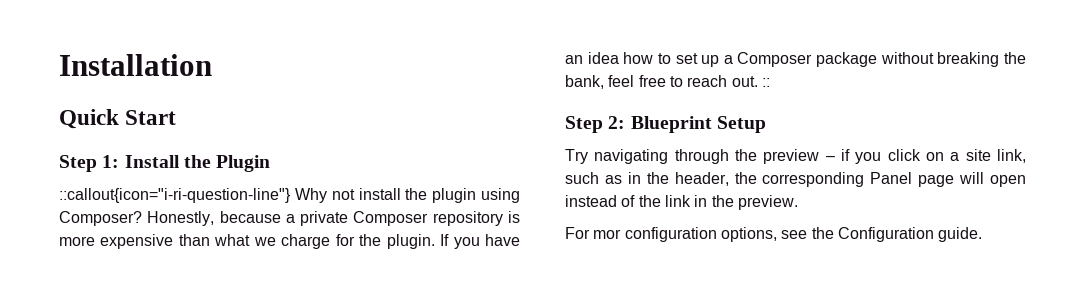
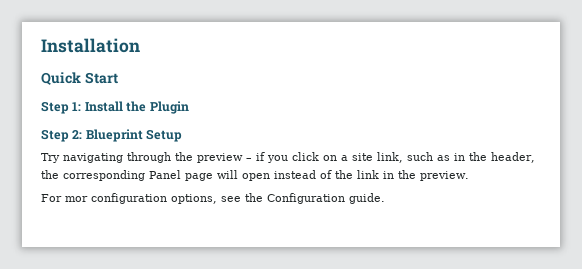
[59,188,520,203] [59,211,520,226] [59,234,520,249] [565,52,1026,67] [565,75,770,89] // ::callout{icon="i-ri-question-line"} Why not install the plugin using Composer? Honestly, because a private Composer repository is more expensive than what we charge for the plugin. If you have an idea how to set up a Composer package without breaking the bank, feel free to reach out. :: -> (189, 107) none

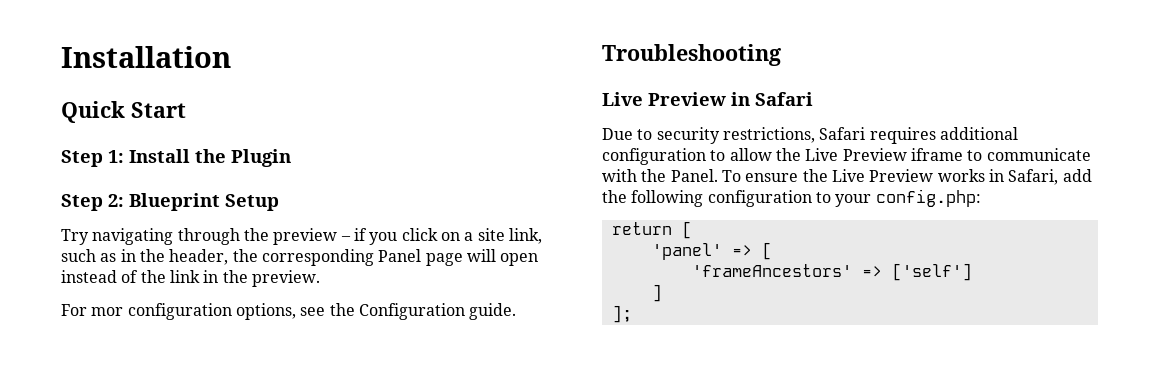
(385, 198) none -> [602,44,781,66] [602,92,813,106] [602,127,1018,144] [602,148,1091,165] [602,169,1092,185] [602,189,981,207] [611,221,692,239] [651,242,772,260] [691,263,972,281] [651,284,662,302] [611,305,632,323] // Troubleshooting // Live Preview in Safari // Due to security restrictions, Safari requires additional configuration to allow the Live Preview iframe to communicate with the Panel. To ensure the Live Preview works in Safari, add the following configuration to your config.php: // return [ // 'panel' => [ // 'frameAncestors' => ['self'] // ] // ];

